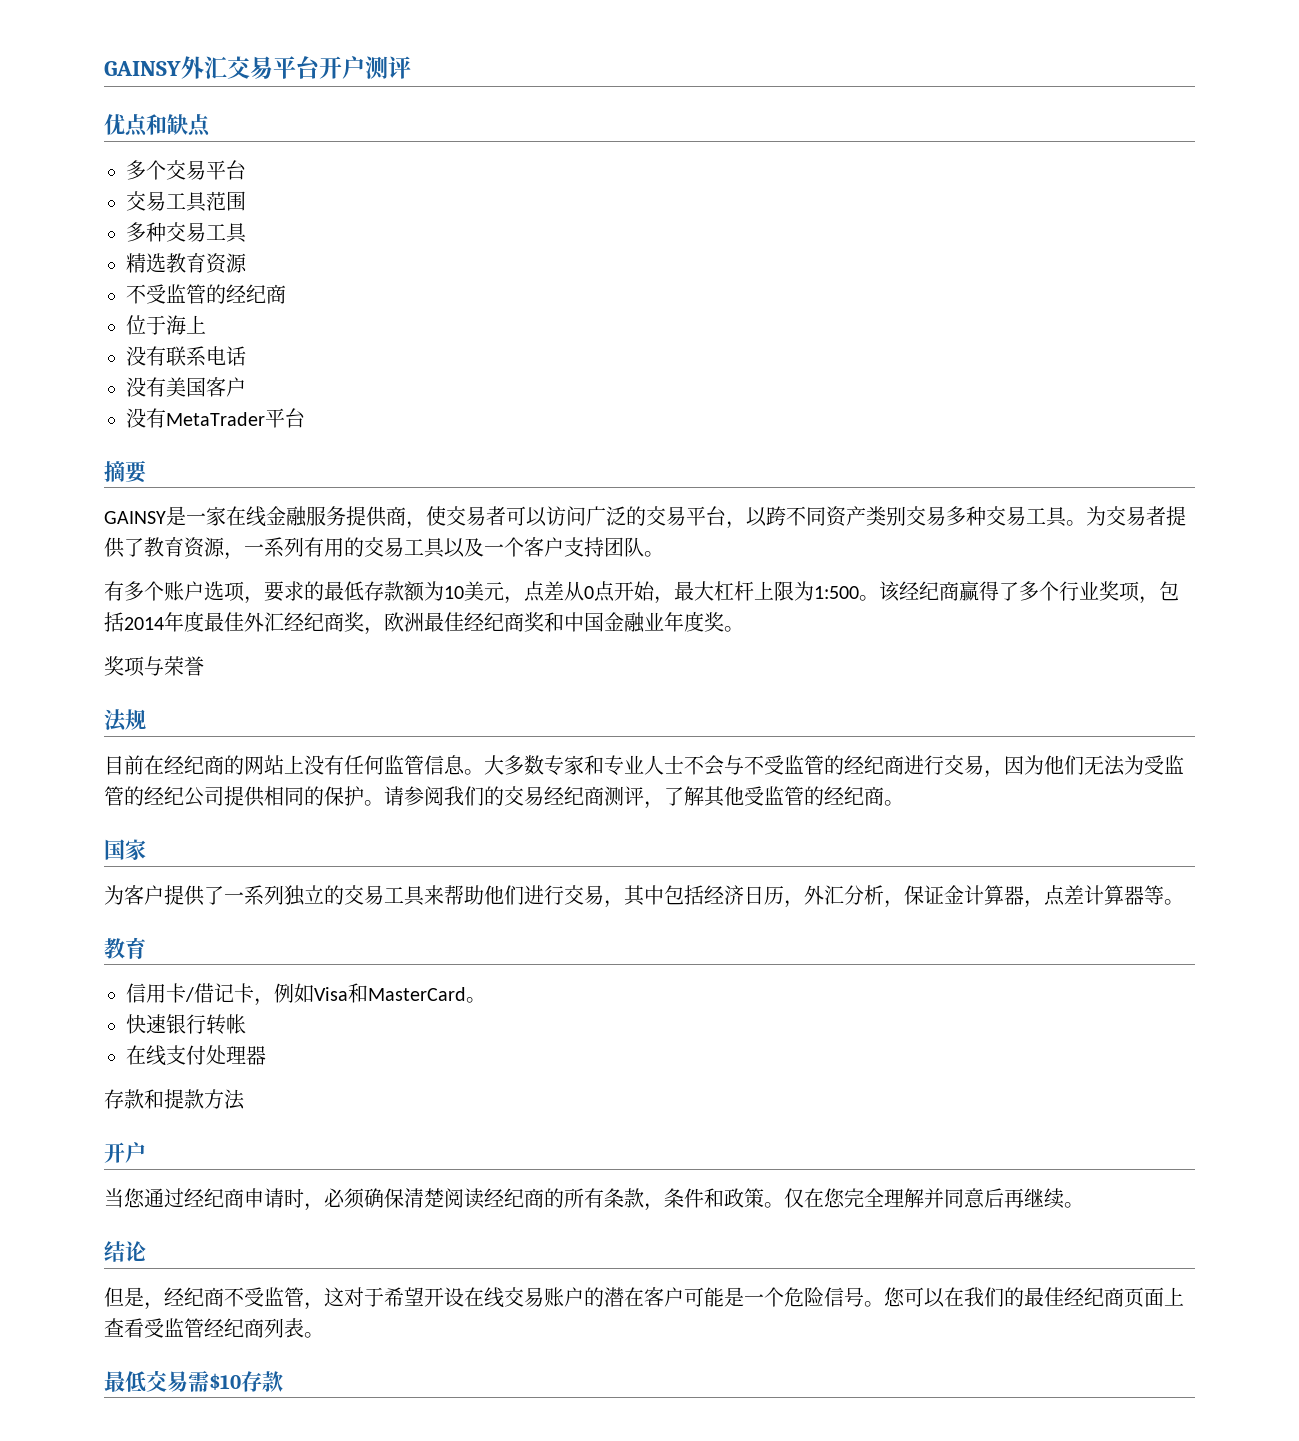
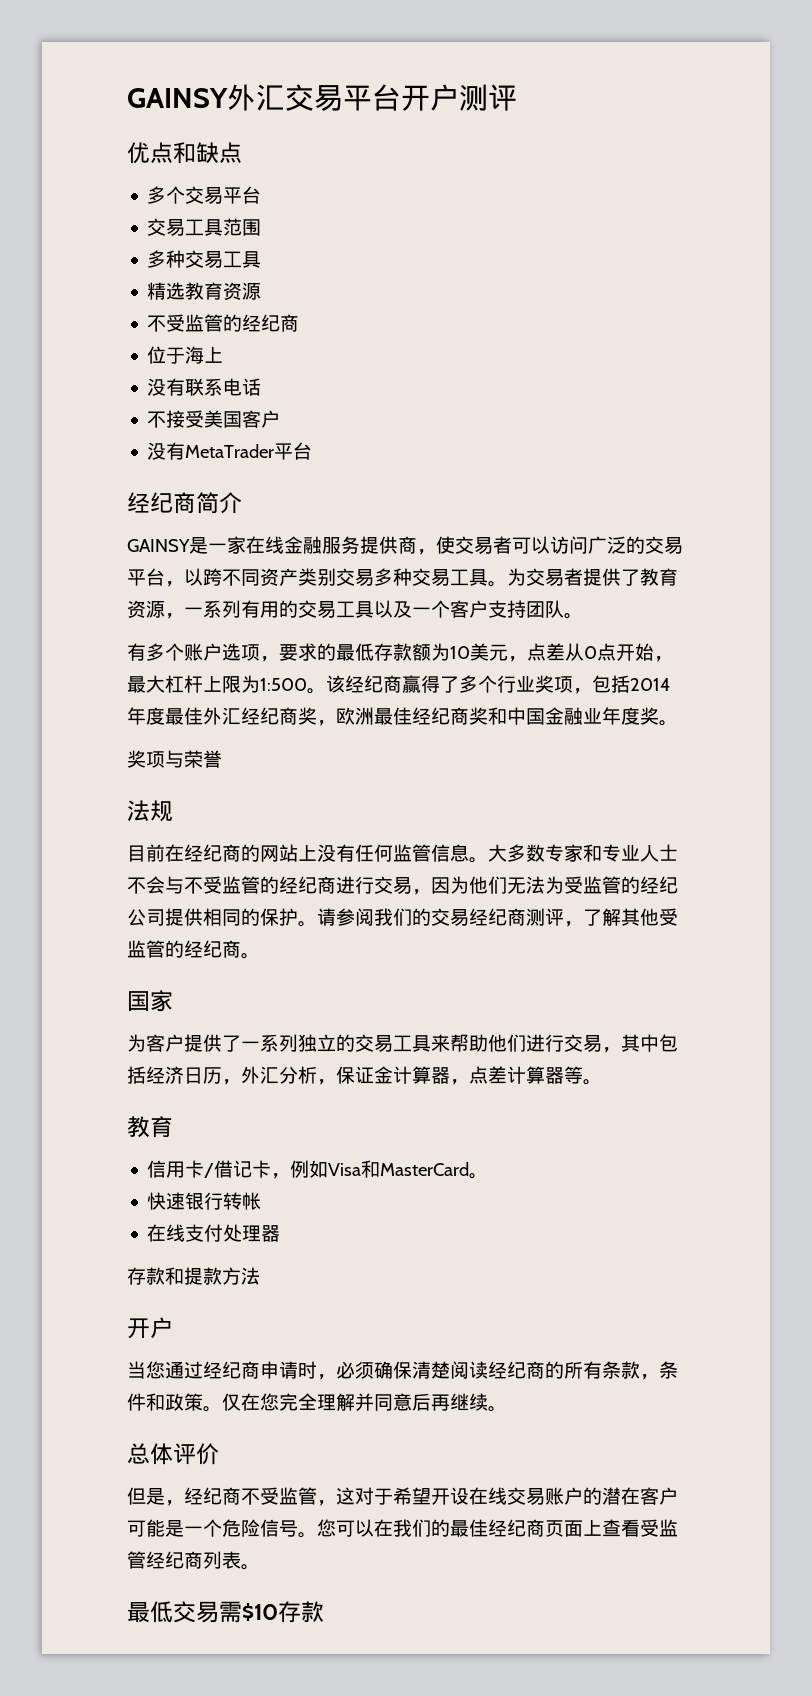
[126,377,166,397] 没有 -> [147,410,205,428] 不接受
[104,460,147,483] 摘要 -> [127,492,242,514] 经纪商简介
[104,1241,146,1262] 结论 -> [127,1443,219,1465] 总体评价

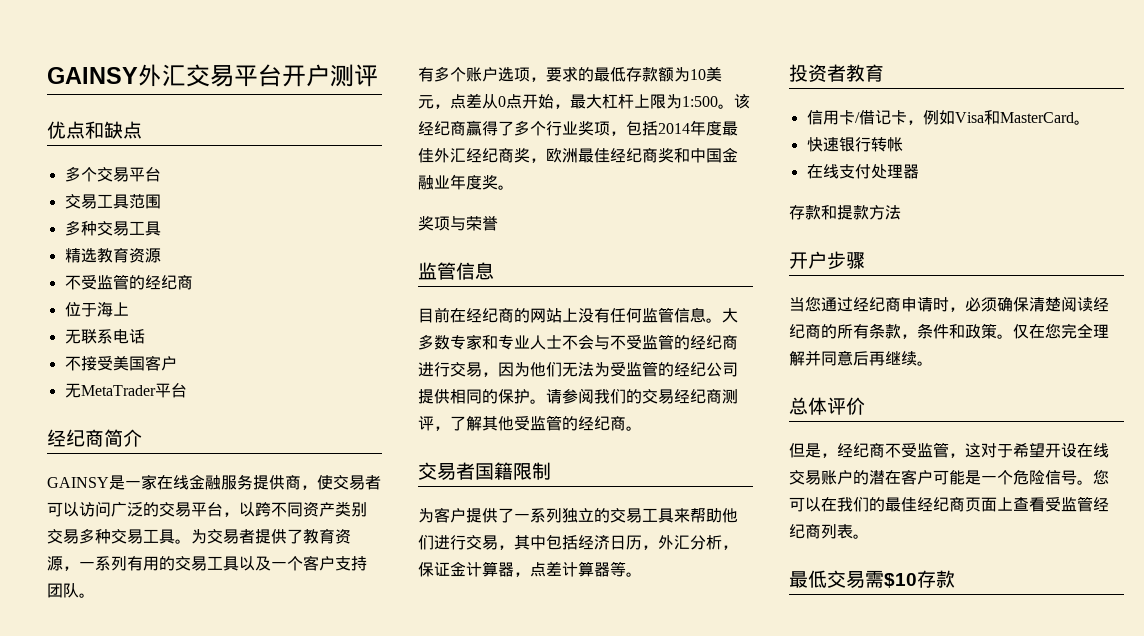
[147,378,186,396] 没有 -> [64,329,81,344] 无
[147,442,186,460] 没有 -> [64,383,81,398] 无
[127,800,173,822] 法规 -> [418,262,494,280] 监管信息
[127,990,173,1012] 国家 -> [418,462,551,480] 交易者国籍限制
(602, 1082) none -> [789,64,846,82] 投资者
(173, 1328) none -> [827,251,865,270] 步骤

